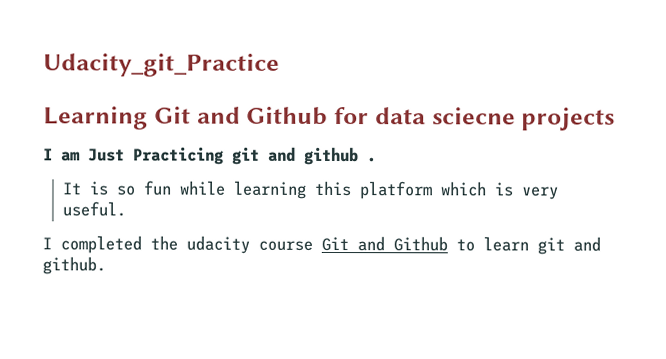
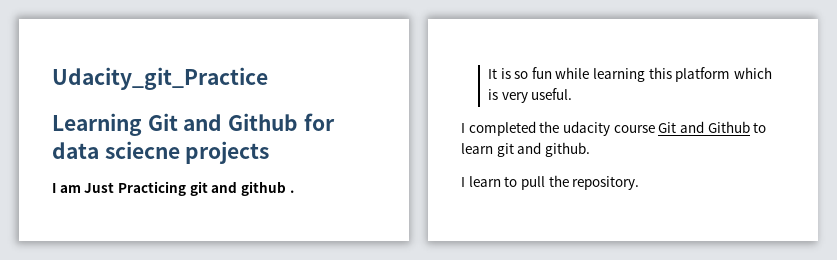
(106, 265) none -> [461,175,640,190] // I learn to pull the repository.

